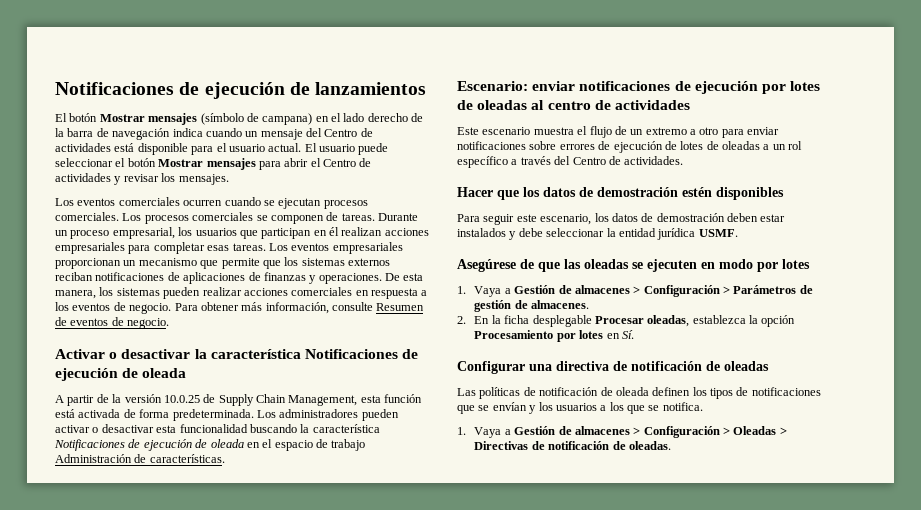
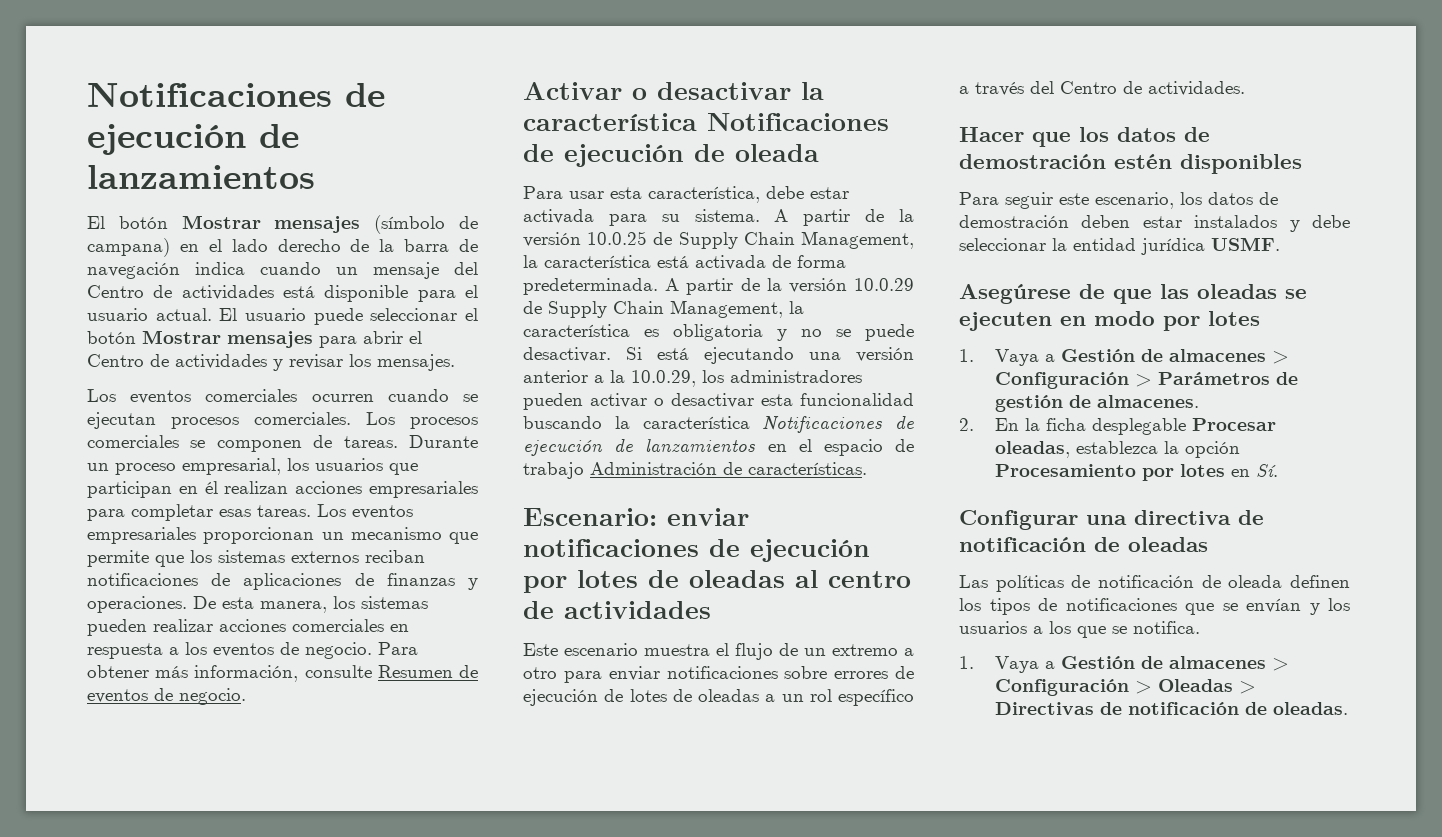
(187, 373) none -> [523,186,849,203] [523,209,760,226] Para usar esta característica, debe estar activada para su sistema.
[360,394,423,403] esta función -> [523,255,651,268] la característica
[256,410,276,418] Los -> [665,278,914,295] [523,300,804,318] [523,324,914,341] [523,347,914,364] [523,370,724,387] A partir de la versión 10.0.29 de Supply Chain Management, la característica es obligatoria y no se puede desactivar. Si está ejecutando una versión anterior a la 10.0.29, los
[210,439,244,448] oleada -> [645,439,756,452] lanzamientos

